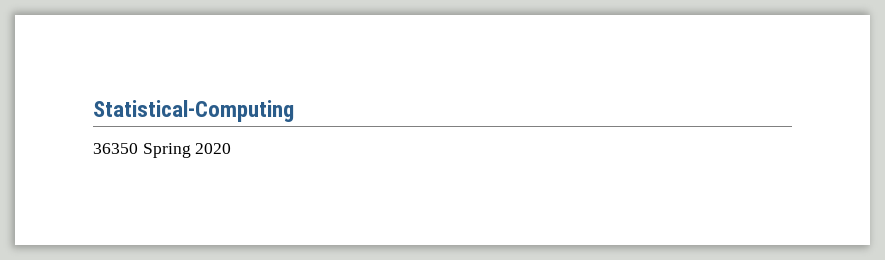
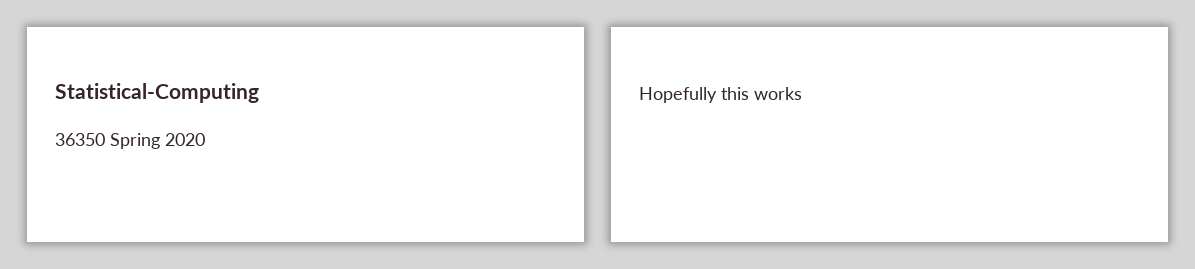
(232, 148) none -> [639,87,802,103] // Hopefully this works

